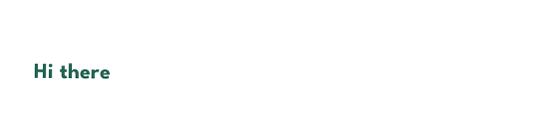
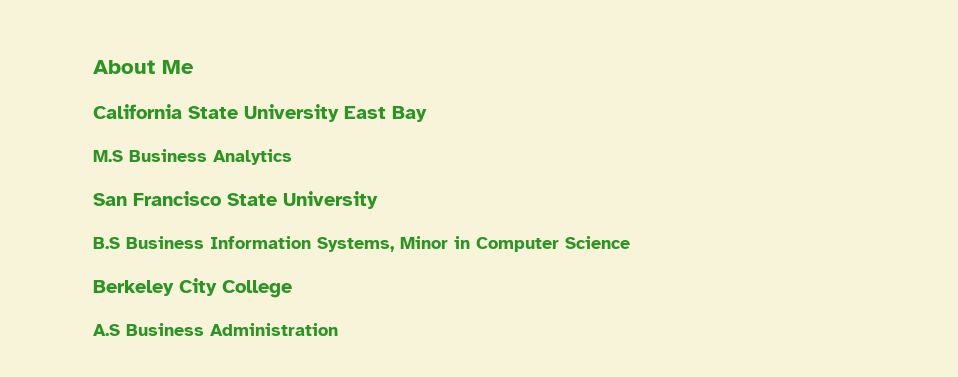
[33,62,111,80] Hi there -> [93,60,194,74] [93,104,427,122] [93,149,292,165] [93,191,378,209] [93,236,630,252] [93,278,292,298] [93,323,338,336] About Me // California State University East Bay // M.S Business Analytics // San Francisco State University // B.S Business Information Systems, Minor in Computer Science // Berkeley City College // A.S Business Administration

